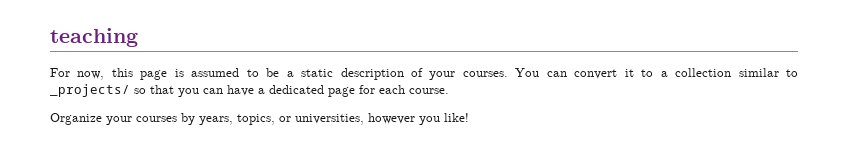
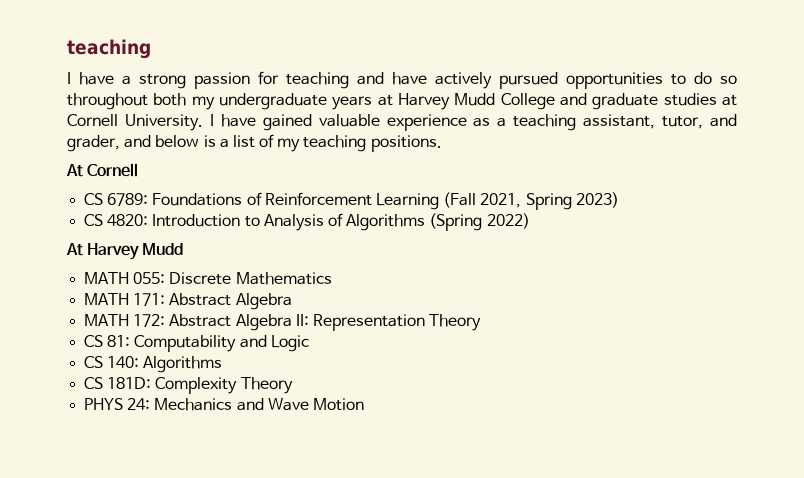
[50,68,799,80] [50,84,449,97] [50,113,469,125] For now, this page is assumed to be a static description of your courses. You can convert it to a collection similar to _projects/ so that you can have a dedicated page for each course. // Organize your courses by years, topics, or universities, however you like! -> [67,71,737,89] [67,93,737,110] [67,114,737,131] [67,134,442,152] [66,163,139,177] [84,192,619,210] [84,213,530,231] [66,243,184,260] [84,272,332,285] [84,293,292,310] [84,314,482,331] [84,335,309,352] [84,356,223,373] [84,377,293,394] [84,398,364,411] I have a strong passion for teaching and have actively pursued opportunities to do so throughout both my undergraduate years at Harvey Mudd College and graduate studies at Cornell University. I have gained valuable experience as a teaching assistant, tutor, and grader, and below is a list of my teaching positions. // At Cornell // CS 6789: Foundations of Reinforcement Learning (Fall 2021, Spring 2023) // CS 4820: Introduction to Analysis of Algorithms (Spring 2022) // At Harvey Mudd // MATH 055: Discrete Mathematics // MATH 171: Abstract Algebra // MATH 172: Abstract Algebra II: Representation Theory // CS 81: Computability and Logic // CS 140: Algorithms // CS 181D: Complexity Theory // PHYS 24: Mechanics and Wave Motion

